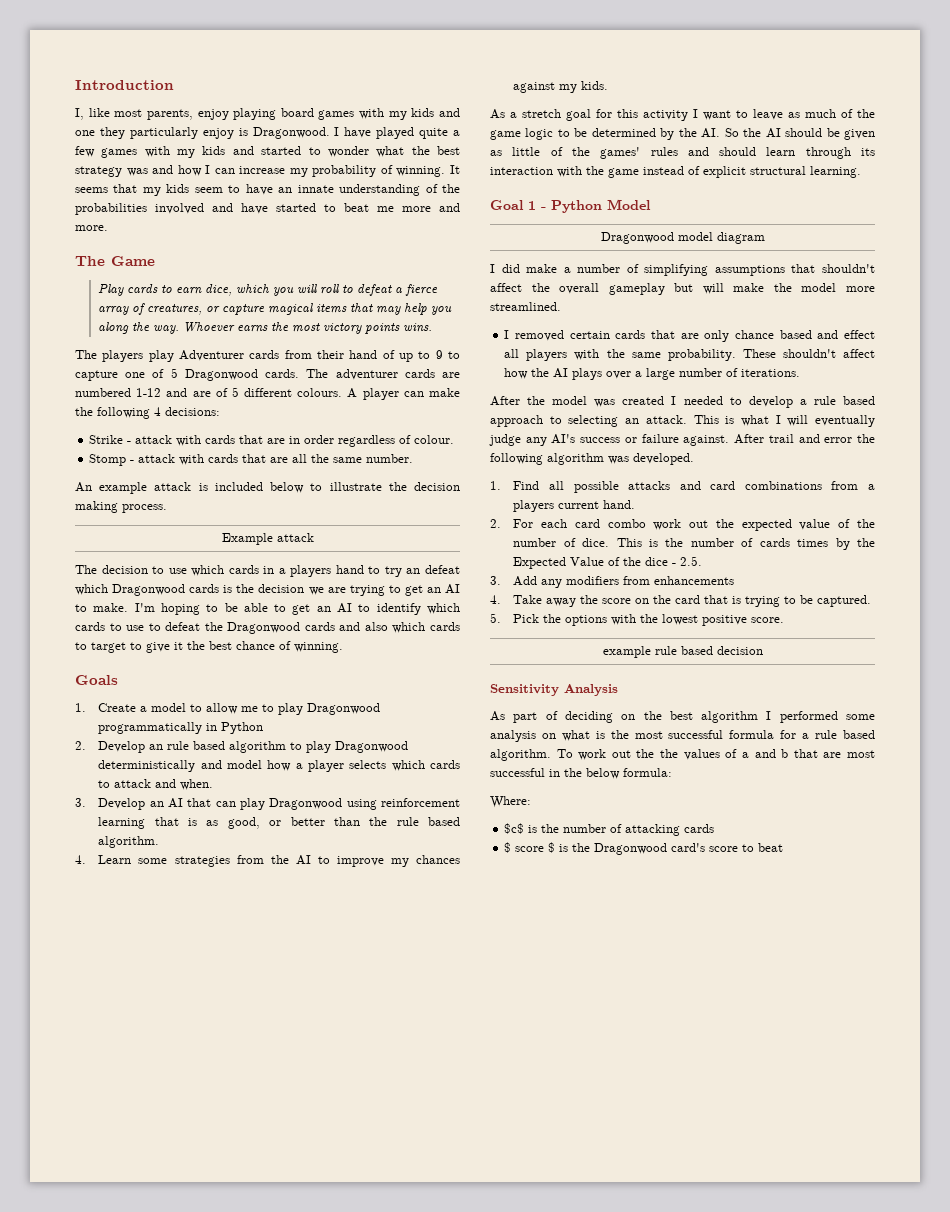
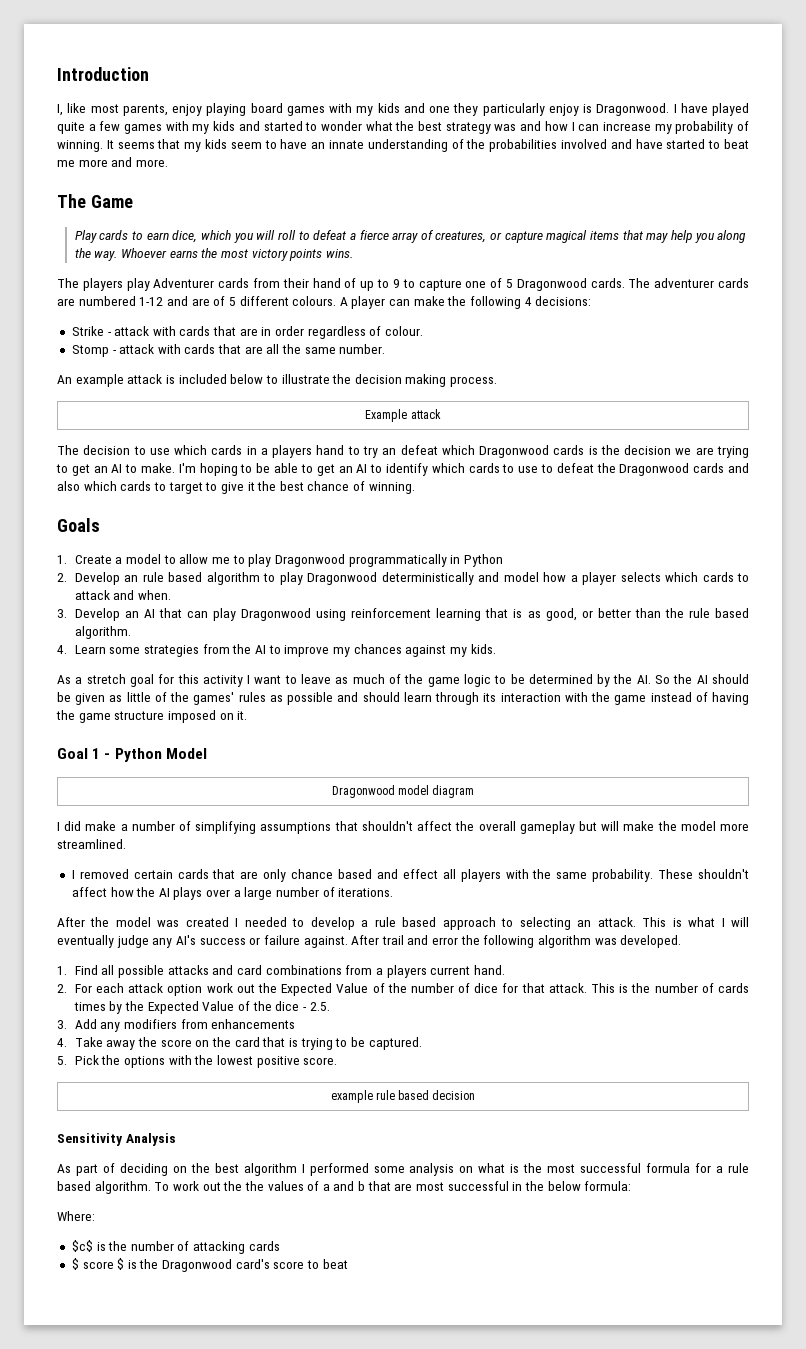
(678, 151) none -> [269,692,334,705] as possible
[703,166,861,178] explicit structural learning. -> [711,692,749,705] [56,710,248,723] having the game structure imposed on it.
[574,519,831,531] card combo work out the expected value -> [128,983,369,996] attack option work out the Expected Value
[582,538,610,547] dice. -> [474,983,587,993] dice for that attack.

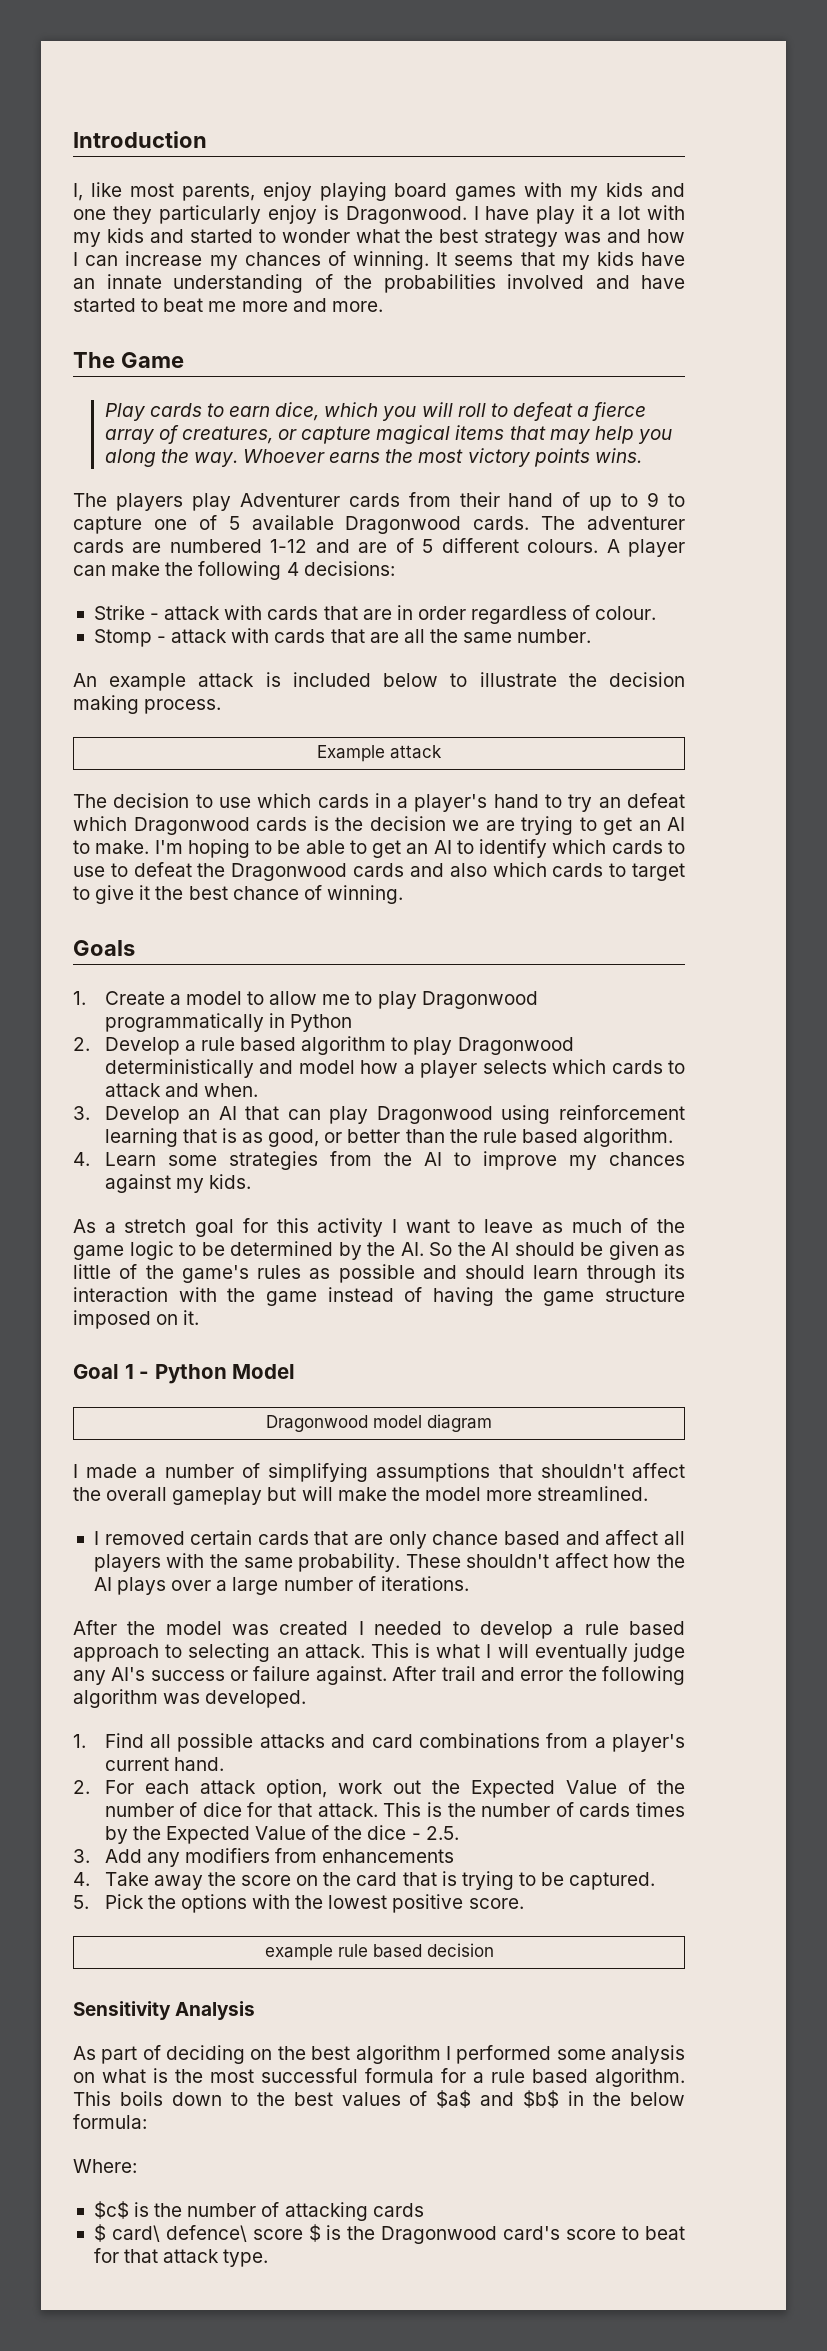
[712,103,749,116] [57,121,163,134] played quite a few games -> [536,205,641,224] play it a lot
[675,121,734,134] probability -> [244,252,321,266] chances
[230,140,277,149] seem to -> (634, 258) none
(513, 283) none -> [251,515,334,530] available
[272,445,313,458] players -> [414,794,488,812] player's
[124,575,139,582] an -> [184,1040,196,1051] a
[193,692,235,705] games' -> [181,1265,249,1283] game's
[64,821,117,831] did make -> [86,1464,138,1478] made
[402,869,438,879] effect -> [605,1530,659,1545] affect
[386,965,427,978] players -> [612,1734,686,1752] player's
[167,984,203,996] option -> [265,1779,327,1798] option,
[154,1181,509,1191] To work out the the values of a and b that are most successful -> [73,2090,560,2108] This boils down to the best values of $a$ and $b$
(79, 1264) none -> [111,2225,247,2242] card\ defence\
(348, 1264) none -> [93,2248,269,2267] for that attack type.

